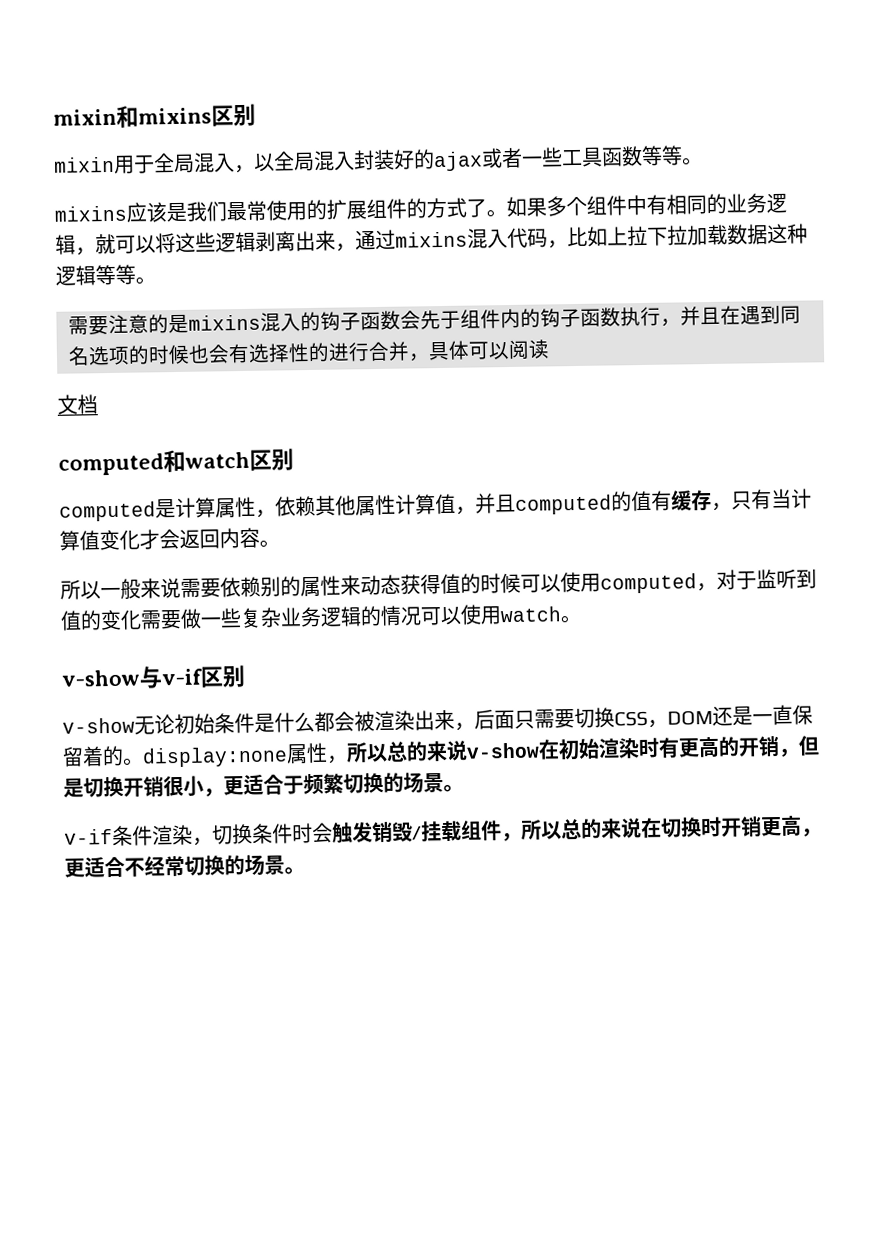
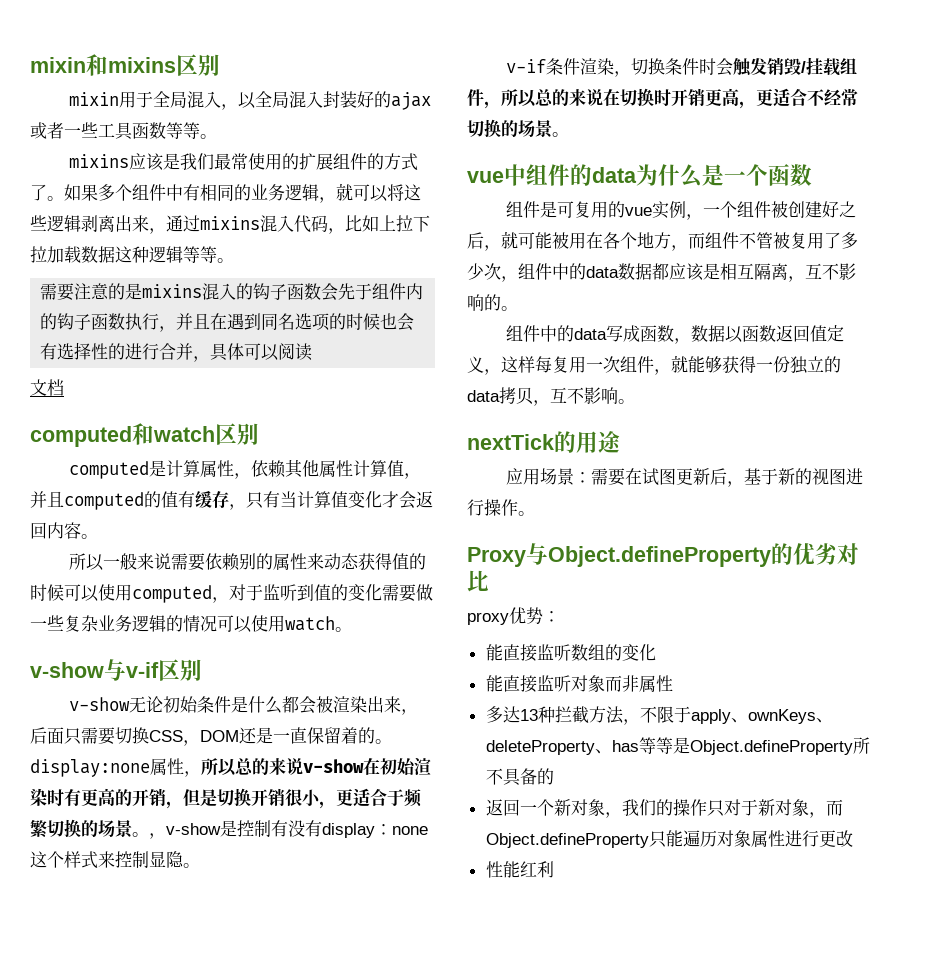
(464, 788) none -> [149,820,428,839] [30,851,200,869] ，v-show是控制有没有display：none这个样式来控制显隐。
(305, 871) none -> [467,164,812,188] [506,201,857,220] [467,231,858,251] [467,263,856,282] [467,294,518,311] [506,325,845,344] [467,355,841,375] [467,387,635,406] [467,431,621,453] [506,468,864,487] [467,499,535,516] [467,543,859,567] [467,570,489,592] [467,607,560,625] [485,644,656,662] [485,675,673,693] [485,706,833,725] [485,737,870,755] [485,768,554,786] [485,799,843,818] [485,830,853,848] [485,861,554,878] // vue中组件的data为什么是一个函数 // 组件是可复用的vue实例，一个组件被创建好之后，就可能被用在各个地方，而组件不管被复用了多少次，组件中的data数据都应该是相互隔离，互不影响的。 // 组件中的data写成函数，数据以函数返回值定义，这样每复用一次组件，就能够获得一份独立的data拷贝，互不影响。 // nextTick的用途 // 应用场景：需要在试图更新后，基于新的视图进行操作。 // Proxy与Object.defineProperty的优劣对比 // proxy优势： // 能直接监听数组的变化 // 能直接监听对象而非属性 // 多达13种拦截方法，不限于apply、ownKeys、deleteProperty、has等等是Object.defineProperty所不具备的 // 返回一个新对象，我们的操作只对于新对象，而Object.defineProperty只能遍历对象属性进行更改 // 性能红利

